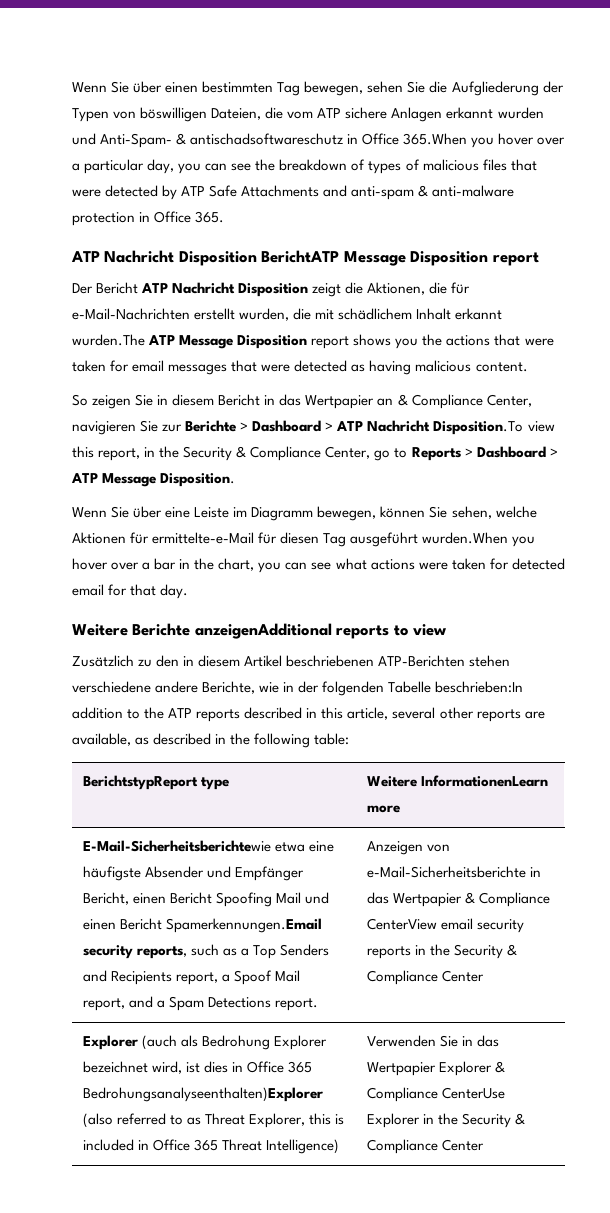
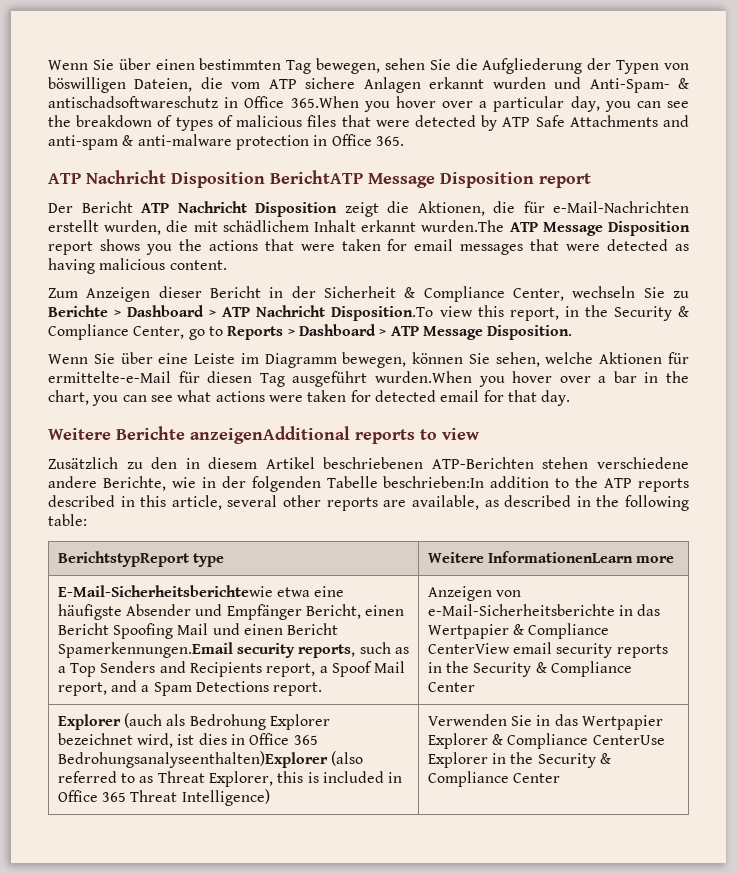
[72,394,532,409] [72,420,183,435] So zeigen Sie in diesem Bericht in das Wertpapier an & Compliance Center, navigieren Sie zur -> [48,286,690,302] Zum Anzeigen dieser Bericht in der Sicherheit & Compliance Center, wechseln Sie zu

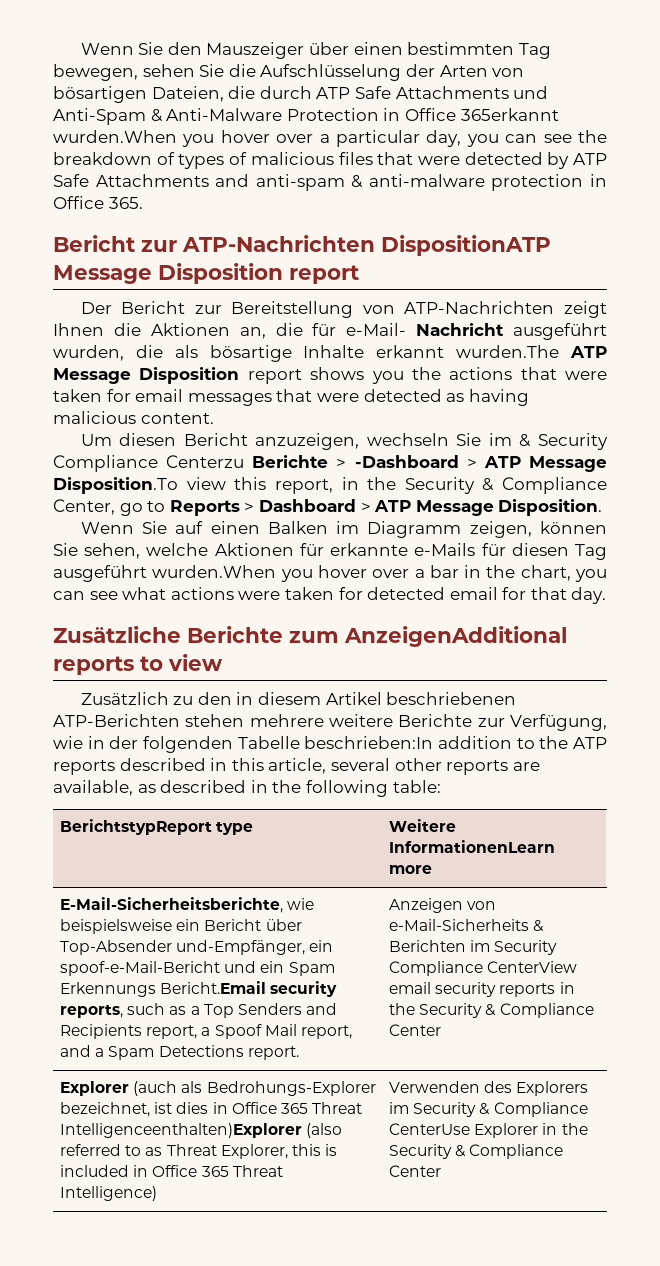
[48,59,114,70] Wenn Sie -> [80,42,305,59] Wenn Sie den Mauszeiger
[482,58,689,74] [48,77,689,93] [48,96,359,108] Aufgliederung der Typen von böswilligen Dateien, die vom ATP sichere Anlagen erkannt wurden und Anti-Spam- & antischadsoftwareschutz in Office 365.When -> [260,64,525,81] [53,86,549,103] [53,108,559,125] [53,130,177,143] Aufschlüsselung der Arten von bösartigen Dateien, die durch ATP Safe Attachments und Anti-Spam & Anti-Malware Protection in Office 365erkannt wurden.When
[48,170,363,188] ATP Nachricht Disposition BerichtATP -> [53,235,551,256] Bericht zur ATP-Nachrichten DispositionATP
[141,201,689,217] [48,220,357,235] ATP Nachricht Disposition zeigt die Aktionen, die für e-Mail-Nachrichten erstellt wurden, die mit schädlichem Inhalt -> [194,301,607,318] [53,323,607,340] [53,345,365,362] zur Bereitstellung von ATP-Nachrichten zeigt Ihnen die Aktionen an, die für e-Mail- Nachricht ausgeführt wurden, die als bösartige Inhalte
[48,286,690,302] Zum Anzeigen dieser Bericht in der Sicherheit & Compliance Center, wechseln Sie zu -> [80,433,608,450] [53,455,245,472] Um diesen Bericht anzuzeigen, wechseln Sie im & Security Compliance Centerzu
[127,305,326,317] Dashboard > ATP Nachricht -> [354,455,608,472] -Dashboard > ATP Message
[120,352,236,364] über eine Leiste -> [175,521,328,534] auf einen Balken
[342,352,407,368] bewegen, -> [469,521,532,538] zeigen,
[48,371,171,383] ermittelte-e-Mail -> [330,543,476,556] erkannte e-Mails
[48,426,350,444] Weitere Berichte anzeigenAdditional -> [53,626,567,647] Zusätzliche Berichte zum AnzeigenAdditional
[596,457,689,469] [48,476,166,491] verschiedene andere Berichte, -> [249,714,607,731] mehrere weitere Berichte zur Verfügung,
[57,585,345,597] [57,604,405,620] [57,623,339,639] [57,642,233,658] E-Mail-Sicherheitsberichtewie etwa eine häufigste Absender und Empfänger Bericht, einen Bericht Spoofing Mail und einen Bericht Spamerkennungen.Email -> [60,897,315,913] [60,919,302,934] [60,940,334,955] [60,961,335,976] [60,981,267,997] E-Mail-Sicherheitsberichte, wie beispielsweise ein Bericht über Top-Absender und-Empfänger, ein spoof-e-Mail-Bericht und ein Spam Erkennungs Bericht.Email
[427,604,661,616] [427,624,525,639] e-Mail-Sicherheitsberichte in das Wertpapier & -> [389,919,545,932] [389,940,558,955] e-Mail-Sicherheits & Berichten im Security
[189,714,331,730] [57,733,174,748] Bedrohung Explorer bezeichnet wird, -> [206,1081,376,1096] [60,1102,151,1117] Bedrohungs-Explorer bezeichnet,
[57,751,328,768] Bedrohungsanalyseenthalten)Explorer -> [312,1102,363,1114] [60,1123,303,1138] Threat Intelligenceenthalten)Explorer
[511,714,664,730] [427,733,488,749] Sie in das Wertpapier Explorer -> [484,1081,589,1096] [389,1102,477,1117] des Explorers im Security

